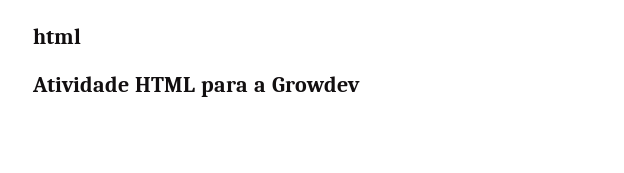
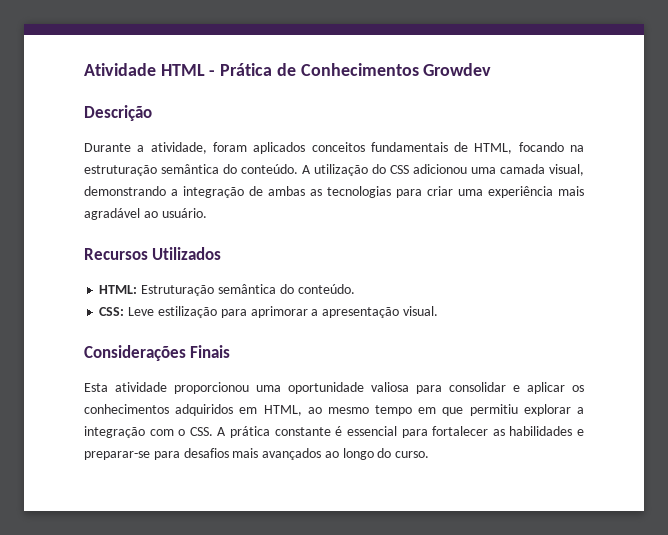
[33,28,81,44] html // -> (84, 69) none
[200,76,360,97] para a Growdev -> [209,63,492,76] [84,105,152,121] [84,142,584,154] [84,164,584,176] [84,186,584,198] [84,208,207,220] [84,247,222,260] [99,284,355,296] [99,306,438,318] [84,345,231,361] [84,382,584,394] [84,404,584,416] [84,426,585,438] [84,448,430,460] - Prática de Conhecimentos Growdev // Descrição // Durante a atividade, foram aplicados conceitos fundamentais de HTML, focando na estruturação semântica do conteúdo. A utilização do CSS adicionou uma camada visual, demonstrando a integração de ambas as tecnologias para criar uma experiência mais agradável ao usuário. // Recursos Utilizados // HTML: Estruturação semântica do conteúdo. // CSS: Leve estilização para aprimorar a apresentação visual. // Considerações Finais // Esta atividade proporcionou uma oportunidade valiosa para consolidar e aplicar os conhecimentos adquiridos em HTML, ao mesmo tempo em que permitiu explorar a integração com o CSS. A prática constante é essencial para fortalecer as habilidades e preparar-se para desafios mais avançados ao longo do curso.

